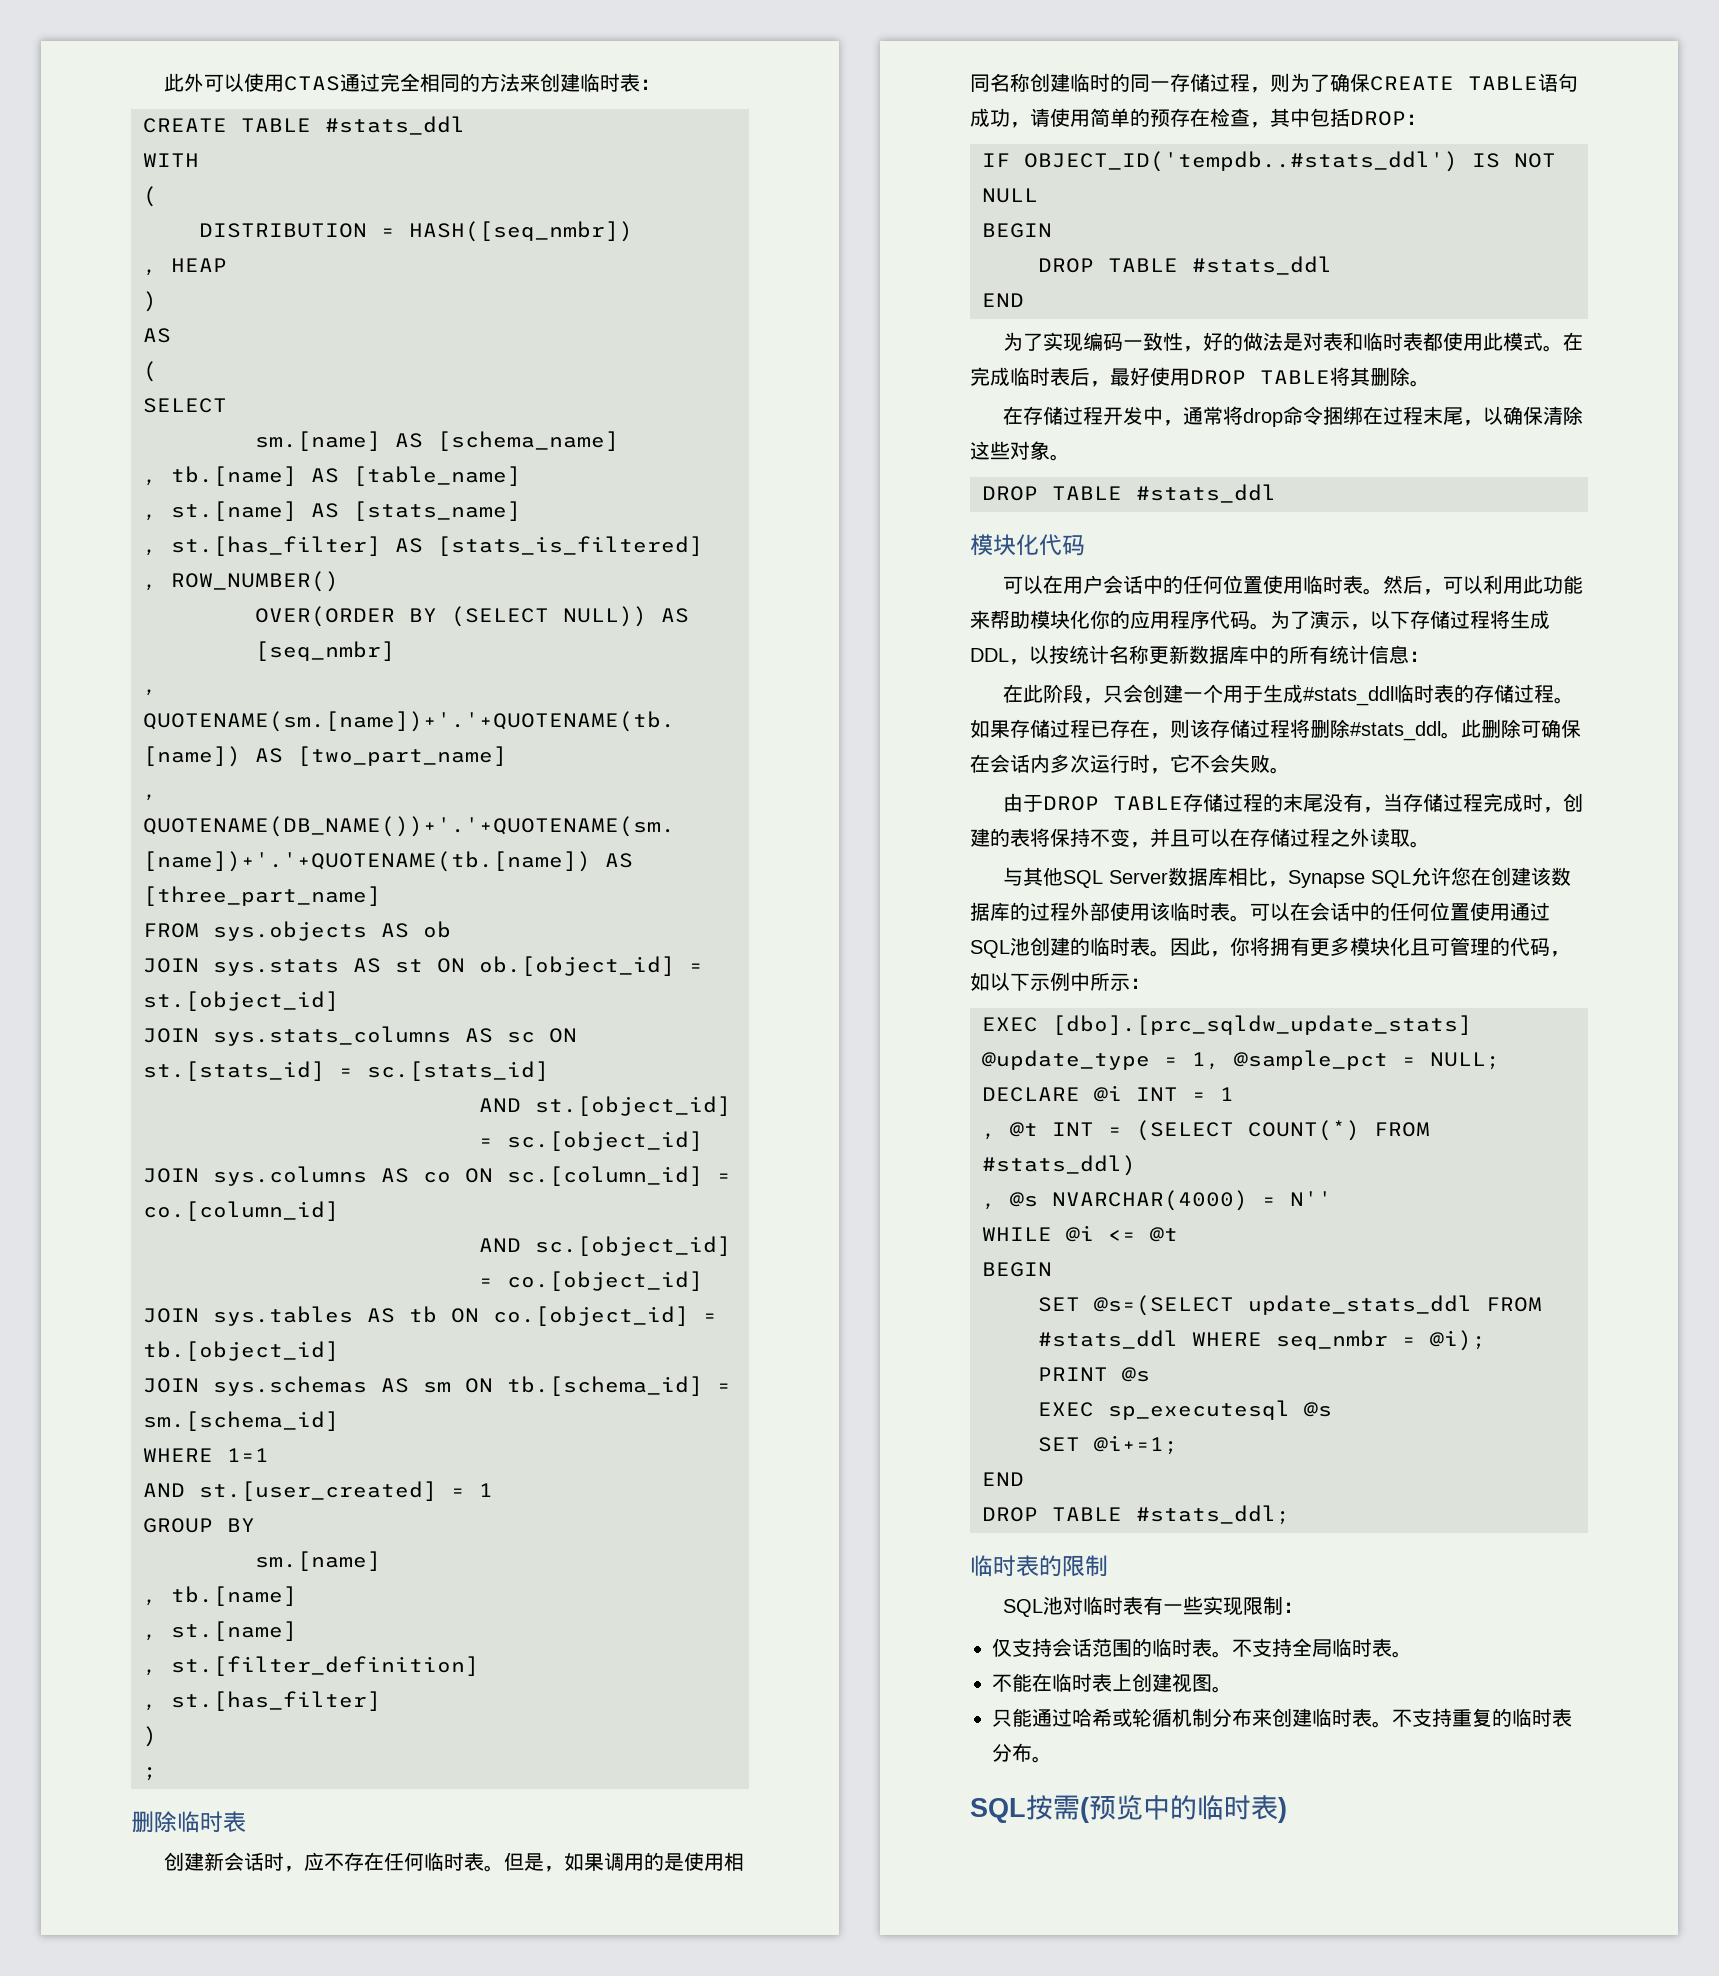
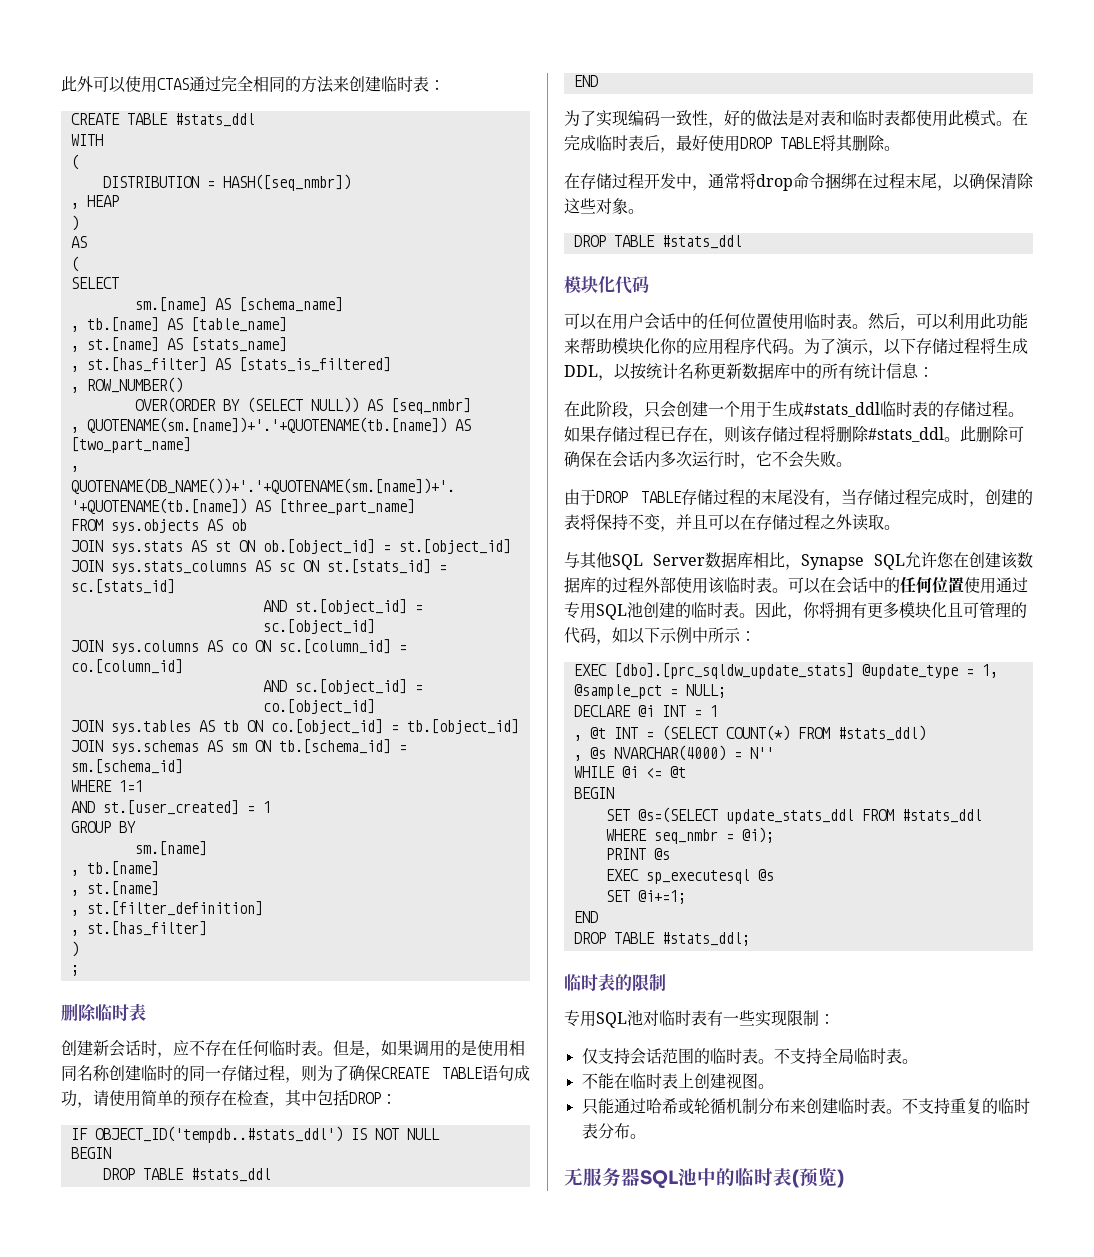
(1550, 911) none -> [564,602,596,619] 专用
(1108, 1566) none -> [564,1010,596,1027] 专用
[970,1794,1143,1823] SQL按需(预览 -> [564,1168,697,1189] 无服务器SQL池
(1278, 1807) none -> [792,1167,837,1188] (预览

